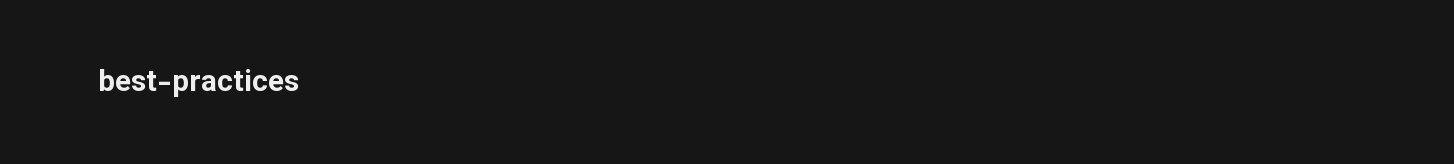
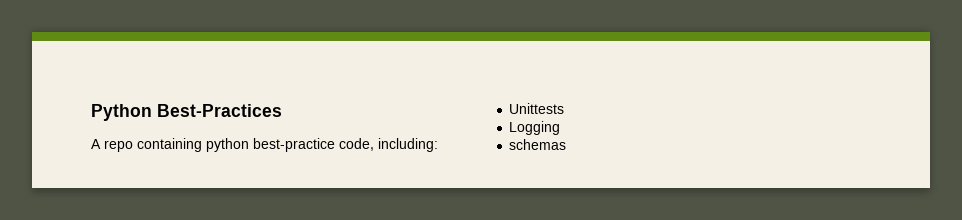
[98,69,299,97] best-practices -> [91,104,282,121] [91,138,438,152] [509,103,565,114] [509,121,561,135] [509,139,567,150] Python Best-Practices // A repo containing python best-practice code, including: // Unittests // Logging // schemas

